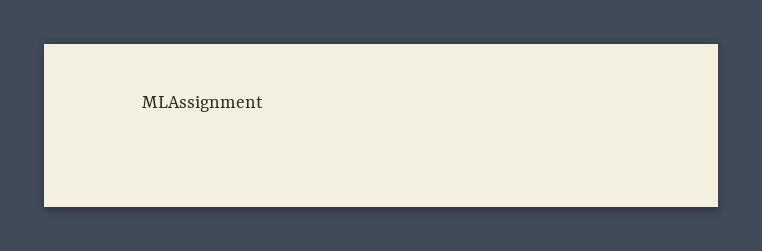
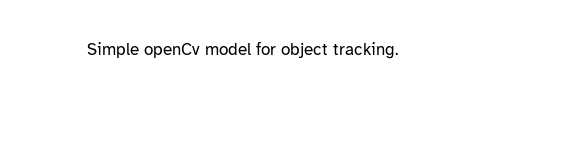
[142,96,263,112] MLAssignment -> [87,41,398,59] Simple openCv model for object tracking.

